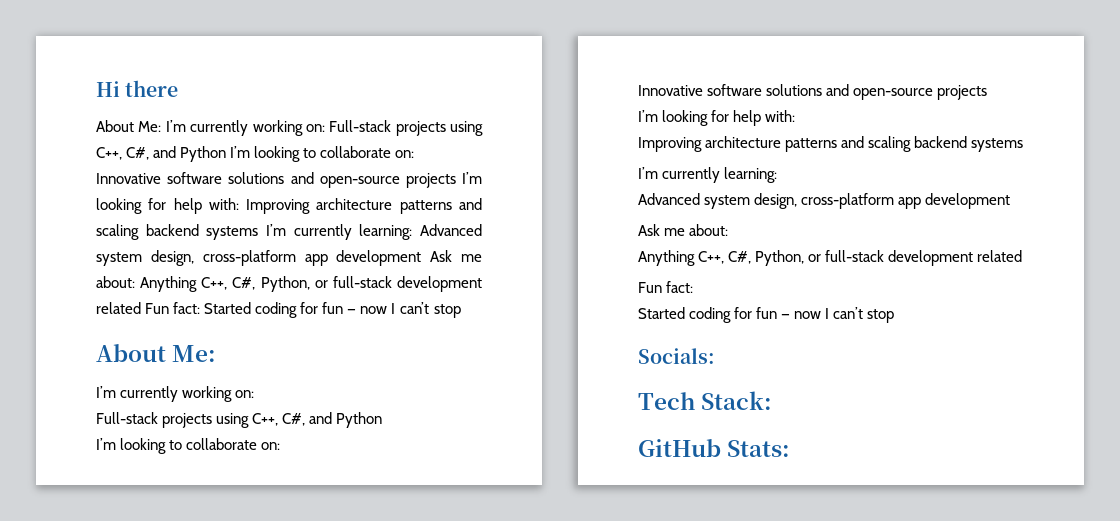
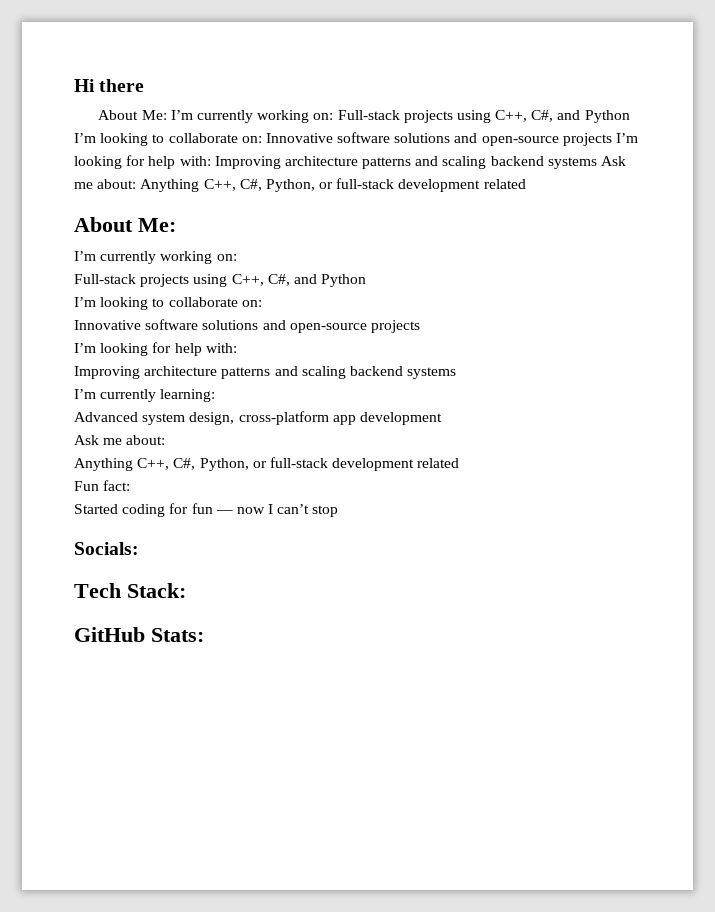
[266,224,482,240] [96,250,422,266] I’m currently learning: Advanced system design, cross-platform app development -> (597, 163) none
[145,302,461,318] Fun fact: Started coding for fun — now I can’t stop -> (526, 184) none

